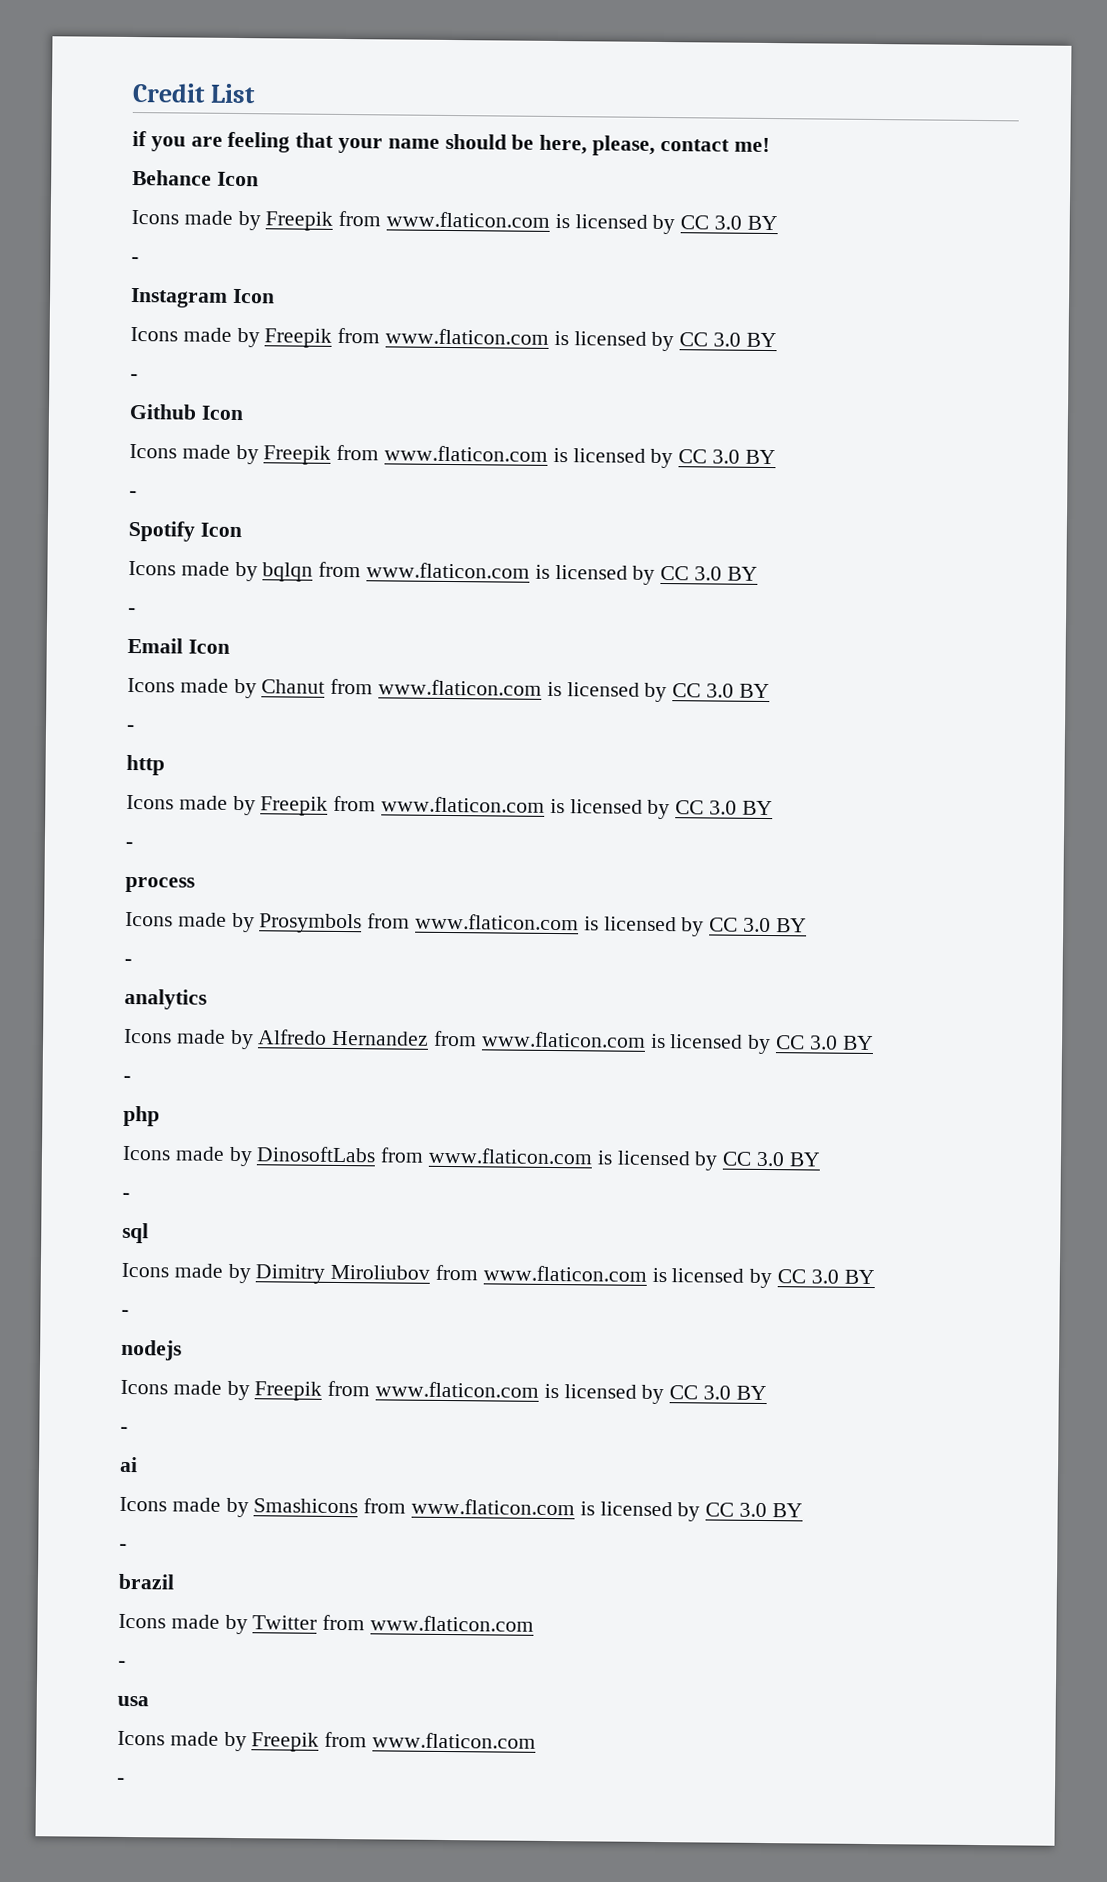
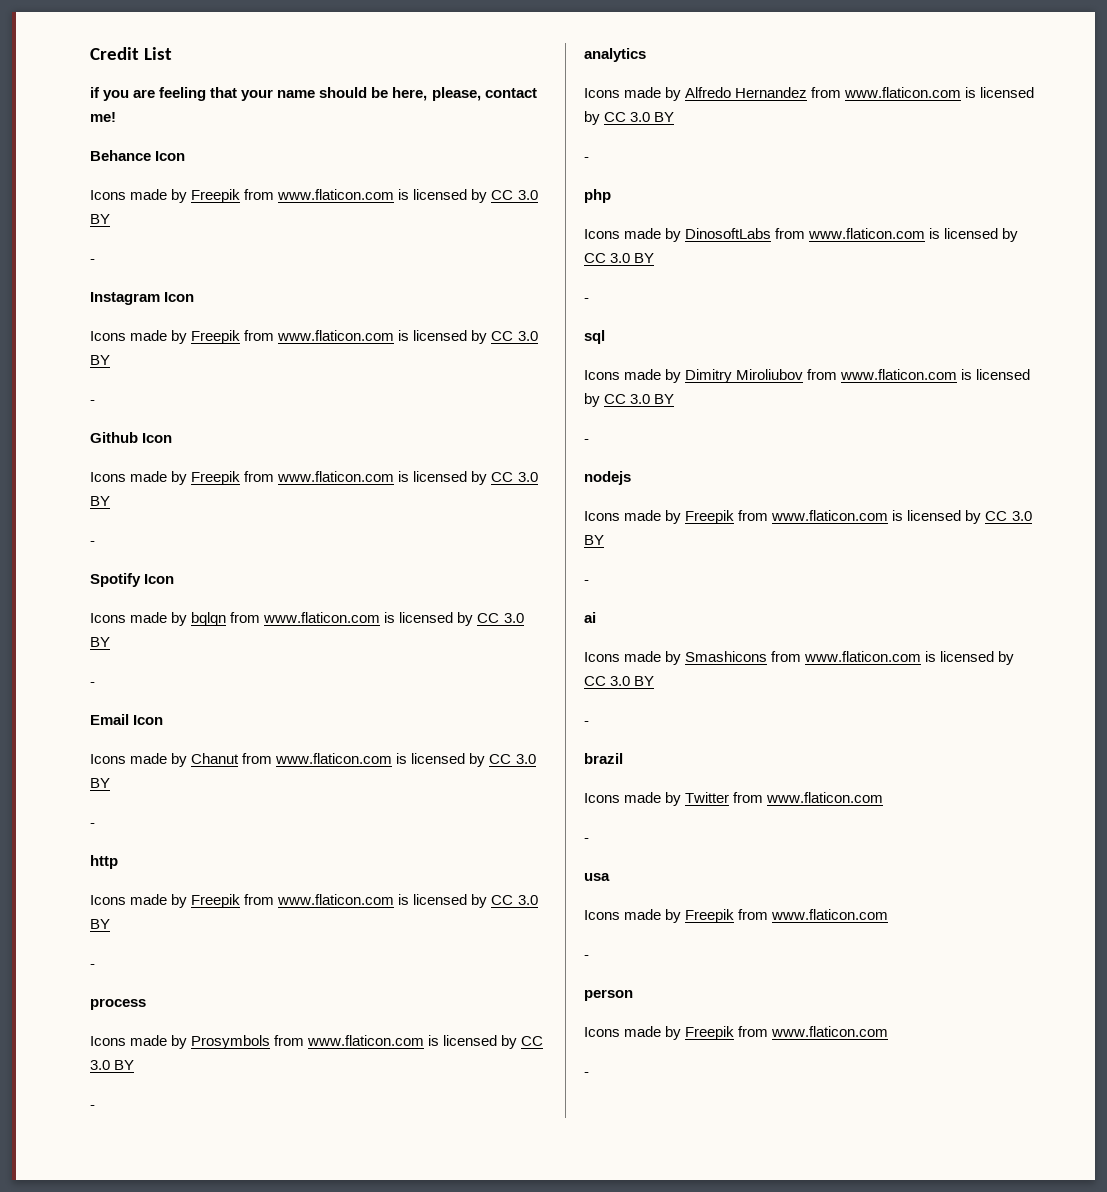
(125, 1780) none -> [584,989,633,1001] [584,1026,889,1040] [584,1072,589,1076] // person // Icons made by Freepik from www.flaticon.com // -

